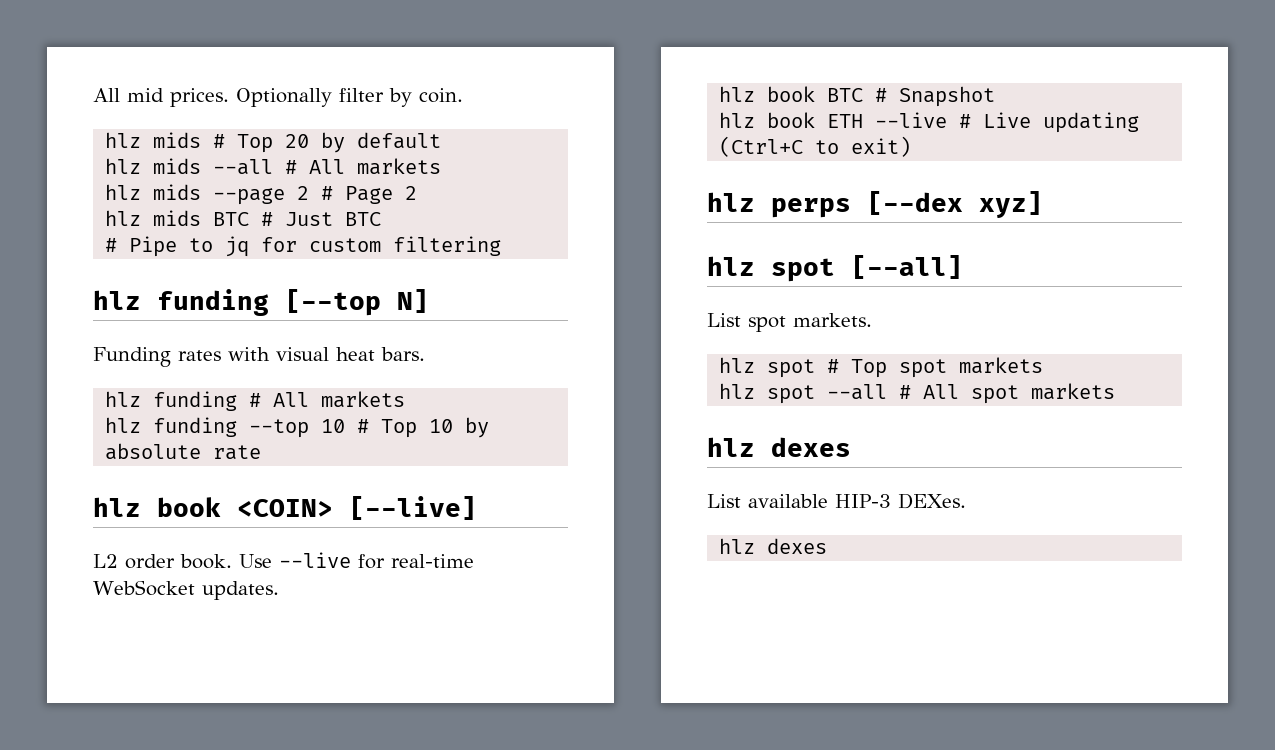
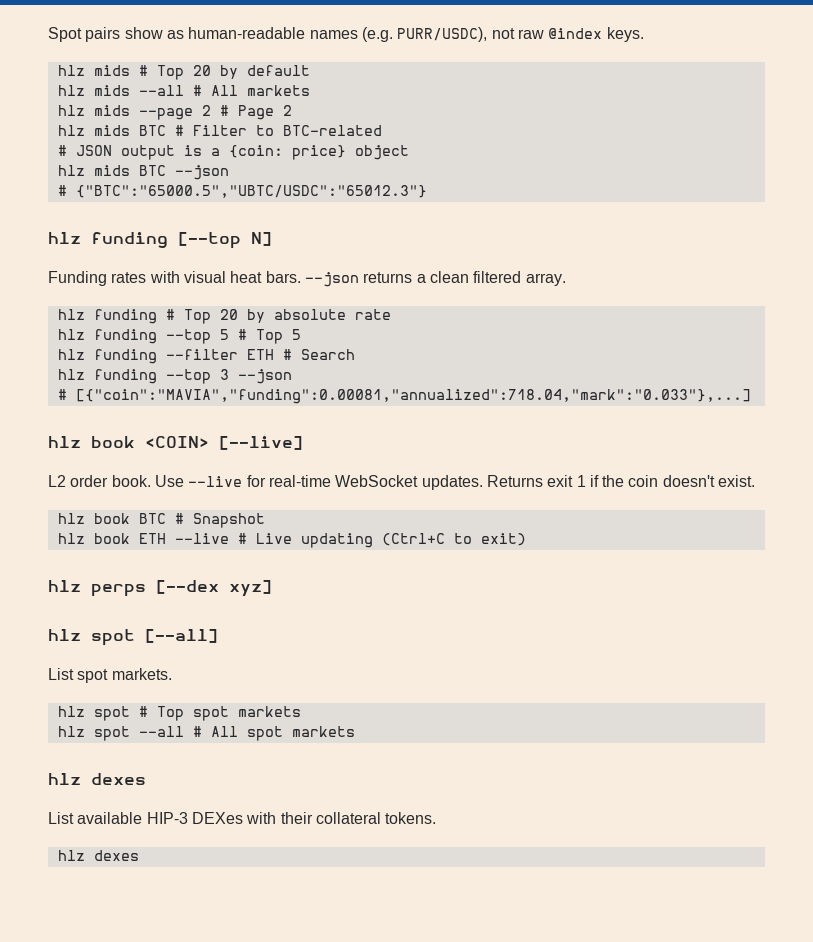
[93,88,463,107] All mid prices. Optionally filter by coin. -> [48,27,644,42] Spot pairs show as human-readable names (e.g. PURR/USDC), not raw @index keys.
[285,212,382,226] [105,236,502,257] Just BTC // # Pipe to jq for custom filtering -> [192,125,382,136] [57,145,409,160] [57,165,229,180] [57,185,427,198] Filter to BTC-related // # JSON output is a {coin: price} object // hlz mids BTC --json // # {"BTC":"65000.5","UBTC/USDC":"65012.3"}
[105,391,406,411] [105,417,490,438] [105,443,262,460] // hlz funding # All markets // hlz funding --top 10 # Top 10 by absolute rate -> [304,271,566,287] [57,309,391,324] [57,329,301,344] [57,349,355,364] [57,369,292,384] [57,389,751,404] --json returns a clean filtered array. // hlz funding # Top 20 by absolute rate // hlz funding --top 5 # Top 5 // hlz funding --filter ETH # Search // hlz funding --top 3 --json // # [{"coin":"MAVIA","funding":0.00081,"annualized":718.04,"mark":"0.033"},...]
(279, 590) none -> [486,475,756,487] Returns exit 1 if the coin doesn't exist.
[898,493,966,509] DEXes. -> [191,812,437,824] DEXes with their collateral tokens.

